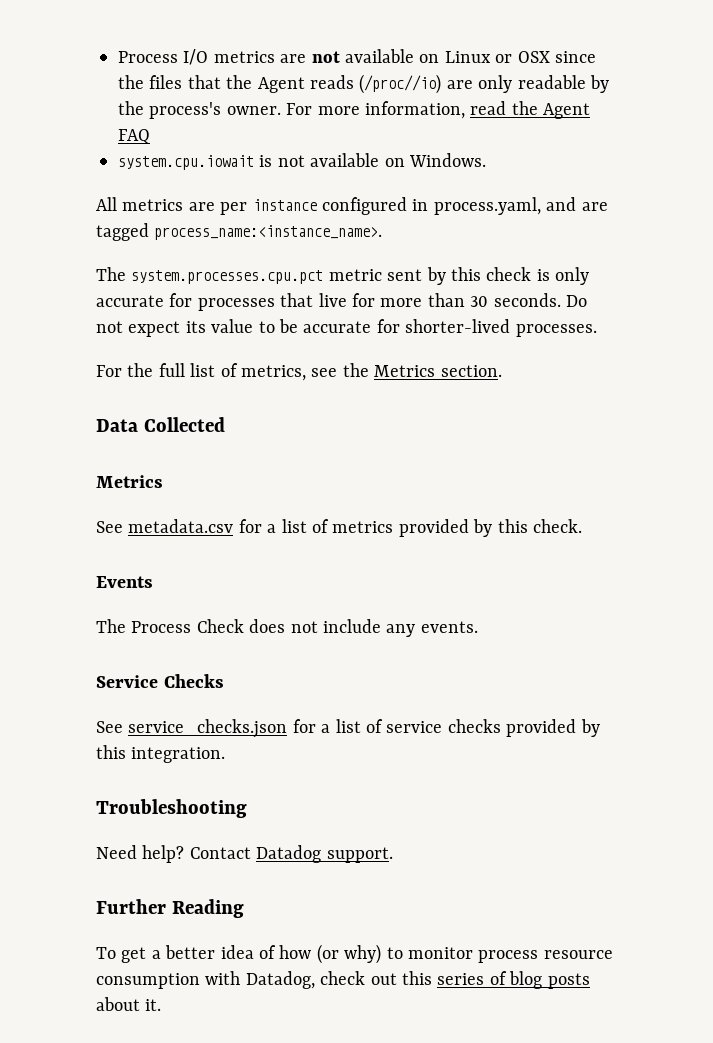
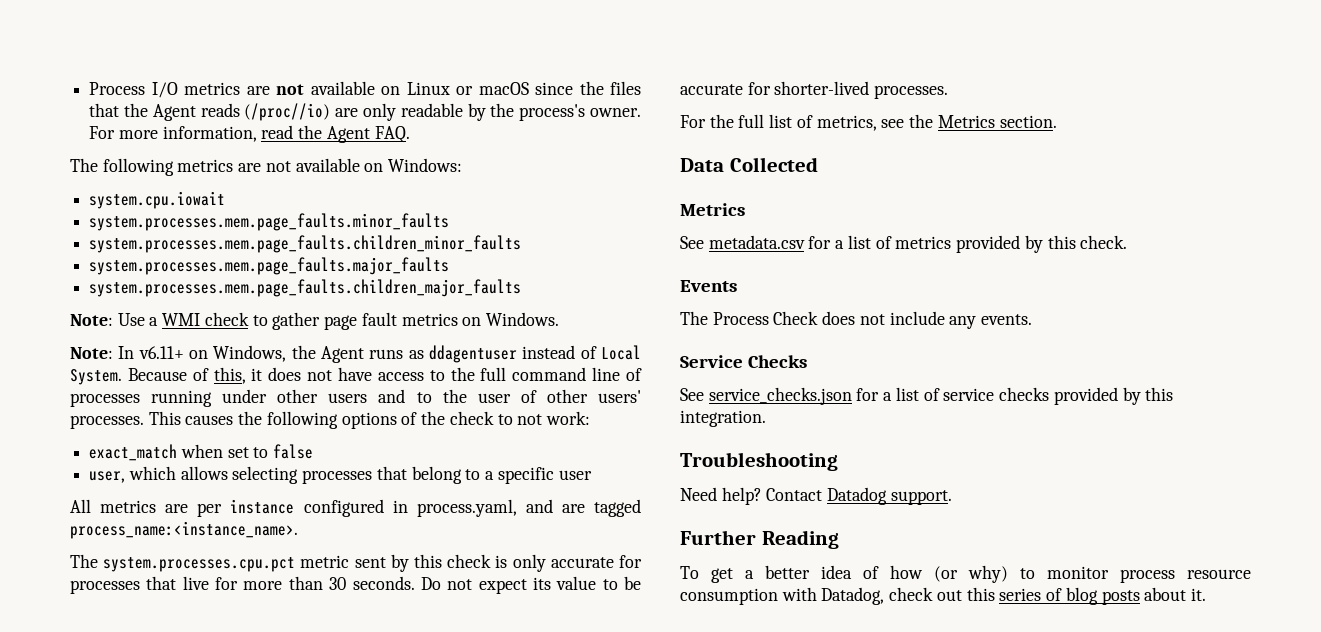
[517,51,550,63] OSX -> [478,82,529,95] macOS
[118,129,150,144] [118,153,486,170] FAQ // system.cpu.iowait is not available on Windows. -> [374,126,410,143] [70,158,463,176] [89,191,226,209] [89,213,450,231] [89,235,522,253] [89,257,450,275] [89,279,522,297] [70,312,559,330] [70,345,641,363] [70,367,642,385] [70,389,641,407] [70,411,590,429] [89,444,314,461] [89,466,592,484] FAQ. // The following metrics are not available on Windows: // system.cpu.iowait // system.processes.mem.page_faults.minor_faults // system.processes.mem.page_faults.children_minor_faults // system.processes.mem.page_faults.major_faults // system.processes.mem.page_faults.children_major_faults // Note: Use a WMI check to gather page fault metrics on Windows. // Note: In v6.11+ on Windows, the Agent runs as ddagentuser instead of Local System. Because of this, it does not have access to the full command line of processes running under other users and to the user of other users' processes. This causes the following options of the check to not work: // exact_match when set to false // user, which allows selecting processes that belong to a specific user

